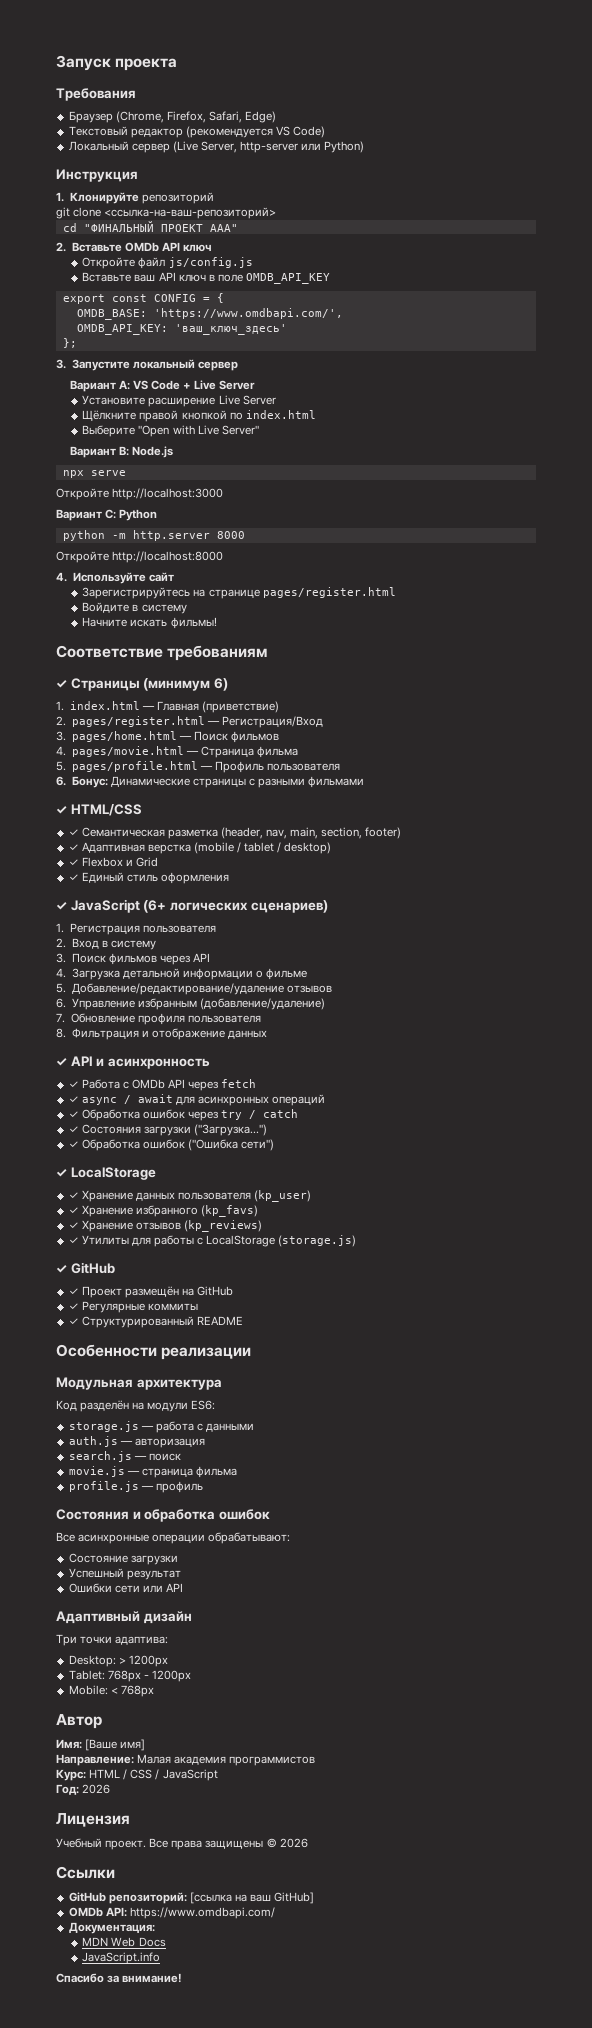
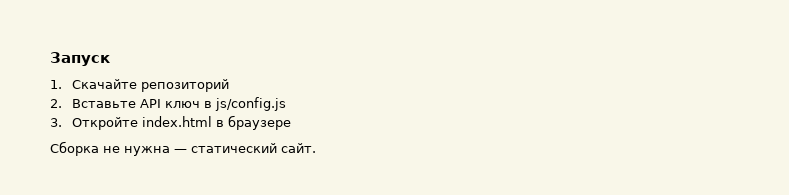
[115,58,178,71] [56,88,136,101] [68,111,277,123] [68,126,326,138] [68,141,365,153] [56,169,138,182] [56,192,139,204] проекта // Требования // Браузер (Chrome, Firefox, Safari, Edge) // Текстовый редактор (рекомендуется VS Code) // Локальный сервер (Live Server, http-server или Python) // Инструкция // 1. Клонируйте -> [50,79,137,89] // 1. Скачайте
[56,207,277,219] [62,221,238,232] [56,242,213,252] [82,257,253,269] [82,272,330,284] [62,293,224,304] [76,308,343,320] [76,324,287,335] [62,338,77,348] [56,359,238,371] [69,380,256,392] [82,395,276,407] [82,410,316,422] [82,425,259,437] [69,446,173,458] [62,470,126,478] [56,488,224,500] [56,509,158,521] [62,530,245,541] [56,551,224,563] [56,572,174,584] [82,587,396,599] [82,602,187,614] [82,617,217,629] [56,645,268,661] [56,678,228,691] [56,701,280,713] [56,716,323,728] [56,731,280,743] [56,746,299,758] [56,761,341,773] [56,776,365,788] [56,804,142,816] [68,827,402,839] [68,842,332,854] [68,857,158,867] [68,872,229,884] [56,899,328,913] [56,923,216,935] [56,938,156,950] [56,953,211,965] [56,968,308,980] [56,983,332,995] [56,998,325,1010] [56,1013,261,1025] [56,1028,268,1040] [56,1056,210,1069] [68,1079,257,1091] [68,1094,326,1106] [68,1109,299,1121] [68,1124,267,1136] [68,1139,275,1151] [56,1167,156,1180] [68,1190,312,1202] [68,1205,258,1217] [68,1220,262,1232] [68,1235,357,1247] [56,1262,115,1274] [68,1286,234,1298] [68,1301,198,1313] [68,1316,243,1328] [56,1344,252,1360] [56,1377,222,1390] [56,1400,216,1412] [68,1421,255,1433] [68,1436,205,1448] [68,1451,181,1462] [68,1466,237,1478] [68,1481,203,1493] [56,1509,270,1522] [56,1532,291,1544] [68,1553,178,1565] [68,1568,181,1580] [68,1583,183,1593] [56,1611,192,1624] [56,1634,169,1646] [68,1655,168,1667] [68,1670,191,1682] [68,1685,154,1697] [56,1714,102,1729] [56,1739,146,1751] [56,1754,316,1766] [56,1769,218,1781] [56,1784,111,1795] [56,1813,130,1827] [56,1838,308,1850] [56,1866,115,1879] [68,1892,315,1904] [68,1907,275,1919] [68,1922,155,1934] [82,1937,166,1947] [82,1952,161,1964] [56,1973,183,1983] git clone <ссылка-на-ваш-репозиторий> // cd "ФИНАЛЬНЫЙ ПРОЕКТ ААА" // 2. Вставьте OMDb API ключ // Откройте файл js/config.js // Вставьте ваш API ключ в поле OMDB_API_KEY // export const CONFIG = { // OMDB_BASE: 'https://www.omdbapi.com/', // OMDB_API_KEY: 'ваш_ключ_здесь' // }; // 3. Запустите локальный сервер // Вариант A: VS Code + Live Server // Установите расширение Live Server // Щёлкните правой кнопкой по index.html // Выберите "Open with Live Server" // Вариант B: Node.js // npx serve // Откройте http://localhost:3000 // Вариант C: Python // python -m http.server 8000 // Откройте http://localhost:8000 // 4. Используйте сайт // Зарегистрируйтесь на странице pages/register.html // Войдите в систему // Начните искать фильмы! // Соответствие требованиям // ✓ Страницы (минимум 6) // 1. index.html — Главная (приветствие) // 2. pages/register.html — Регистрация/Вход // 3. pages/home.html — Поиск фильмов // 4. pages/movie.html — Страница фильма // 5. pages/profile.html — Профиль пользователя // 6. Бонус: Динамические страницы с разными фильмами // ✓ HTML/CSS // ✓ Семантическая разметка (header, nav, main, section, footer) // ✓ Адаптивная верстка (mobile / tablet / desktop) // ✓ Flexbox и Grid // ✓ Единый стиль оформления // ✓ JavaScript (6+ логических сценариев) // 1. Регистрация пользователя // 2. Вход в систему // 3. Поиск фильмов через API // 4. Загрузка детальной информации о фильме // 5. Добавление/редактирование/удаление отзывов // 6. Управление избранным (добавление/удаление) // 7. Обновление профиля пользователя // 8. Фильтрация и отображение данных // ✓ API и асинхронность // ✓ Работа с OMDb API через fetch // ✓ async / await для асинхронных операций // ✓ Обработка ошибок через try / catch // ✓ Состояния загрузки ("Загрузка...") // ✓ Обработка ошибок ("Ошибка сети") // ✓ LocalStorage // ✓ Хранение данных пользователя (kp_user) // ✓ Хранение избранного (kp_favs) // ✓ Хранение отзывов (kp_reviews) // ✓ Утилиты для работы с LocalStorage (storage.js) // ✓ GitHub // ✓ Проект размещён на GitHub // ✓ Регулярные коммиты // ✓ Структурированный README // Особенности реализации // Модульная архитектура // Код разделён на модули ES6: // storage.js — работа с данными // auth.js — авторизация // search.js — поиск // movie.js — страница фильма // profile.js — профиль // Состояния и обработка ошибок // Все асинхронные операции обрабатывают: // Состояние загрузки // Успешный результат // Ошибки сети или API // Адаптивный дизайн // Три точки адаптива: // Desktop: > 1200px // Tablet: 768px - 1200px // Mobile: < 768px // Автор // Имя: [Ваше имя] // Направление: Малая академия программистов // Курс: HTML / CSS / JavaScript // Год: 2026 // Лицензия // Учебный проект. Все права защищены © 2026 // Ссылки // GitHub репозиторий: [ссылка на ваш GitHub] // OMDb API: https://www.omdbapi.com/ // Документация: // MDN Web Docs // JavaScript.info // Спасибо за внимание! -> [50,97,286,111] [50,115,291,130] [50,141,316,156] 2. Вставьте API ключ в js/config.js // 3. Откройте index.html в браузере // Сборка не нужна — статический сайт.

